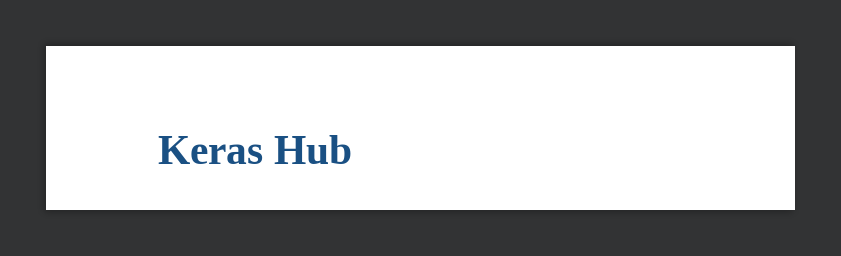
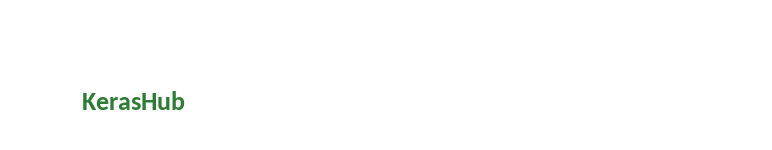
[158,135,353,164] Keras Hub -> [82,91,185,110] KerasHub

